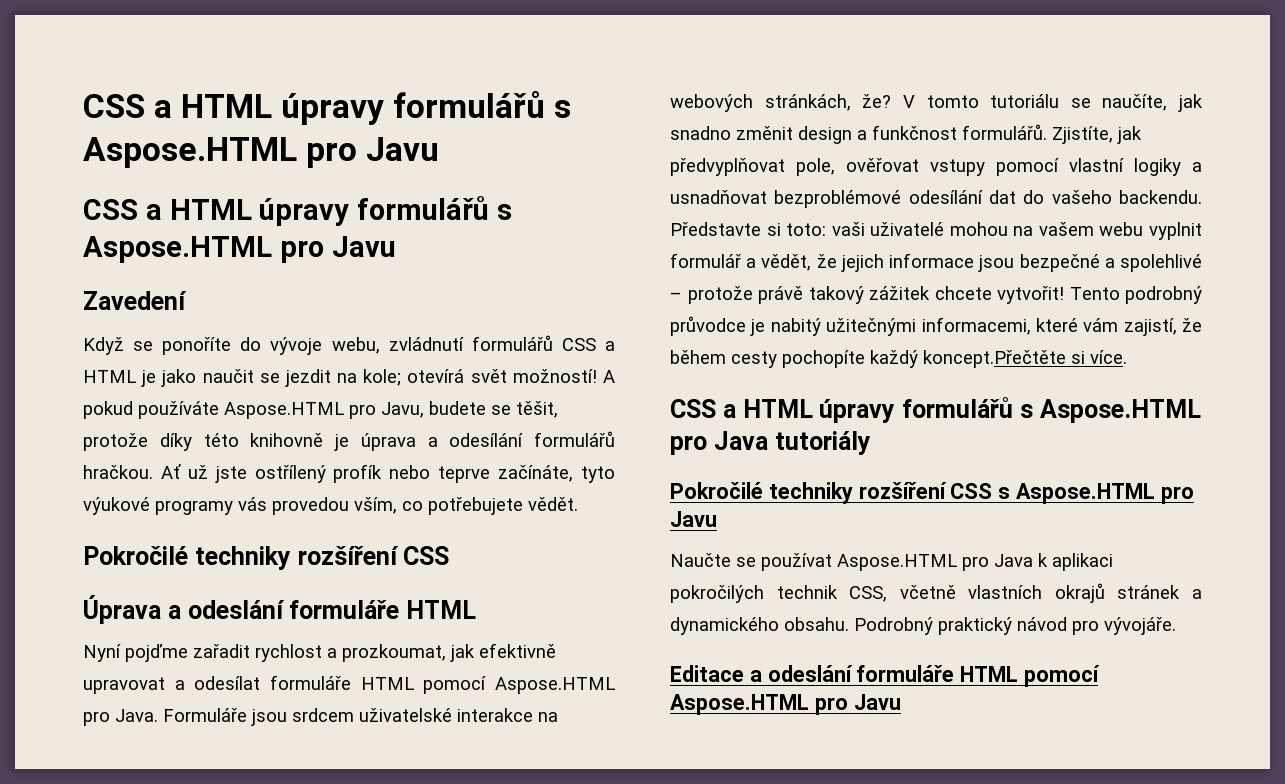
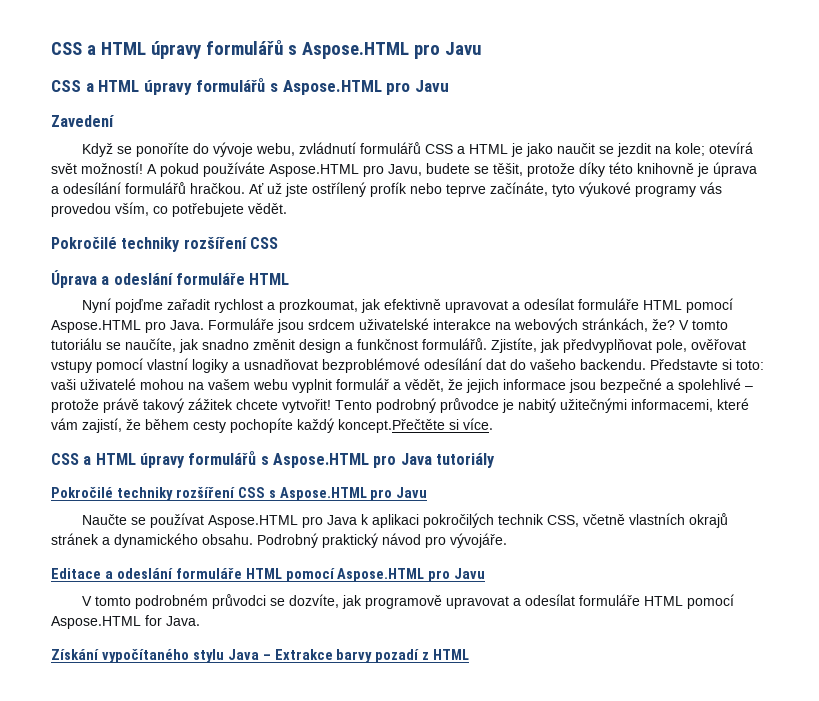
(901, 702) none -> [82,594,735,609] [51,615,200,629] [51,648,470,663] // V tomto podrobném průvodci se dozvíte, jak programově upravovat a odesílat formuláře HTML pomocí Aspose.HTML for Java. // Získání vypočítaného stylu Java – Extrakce barvy pozadí z HTML

